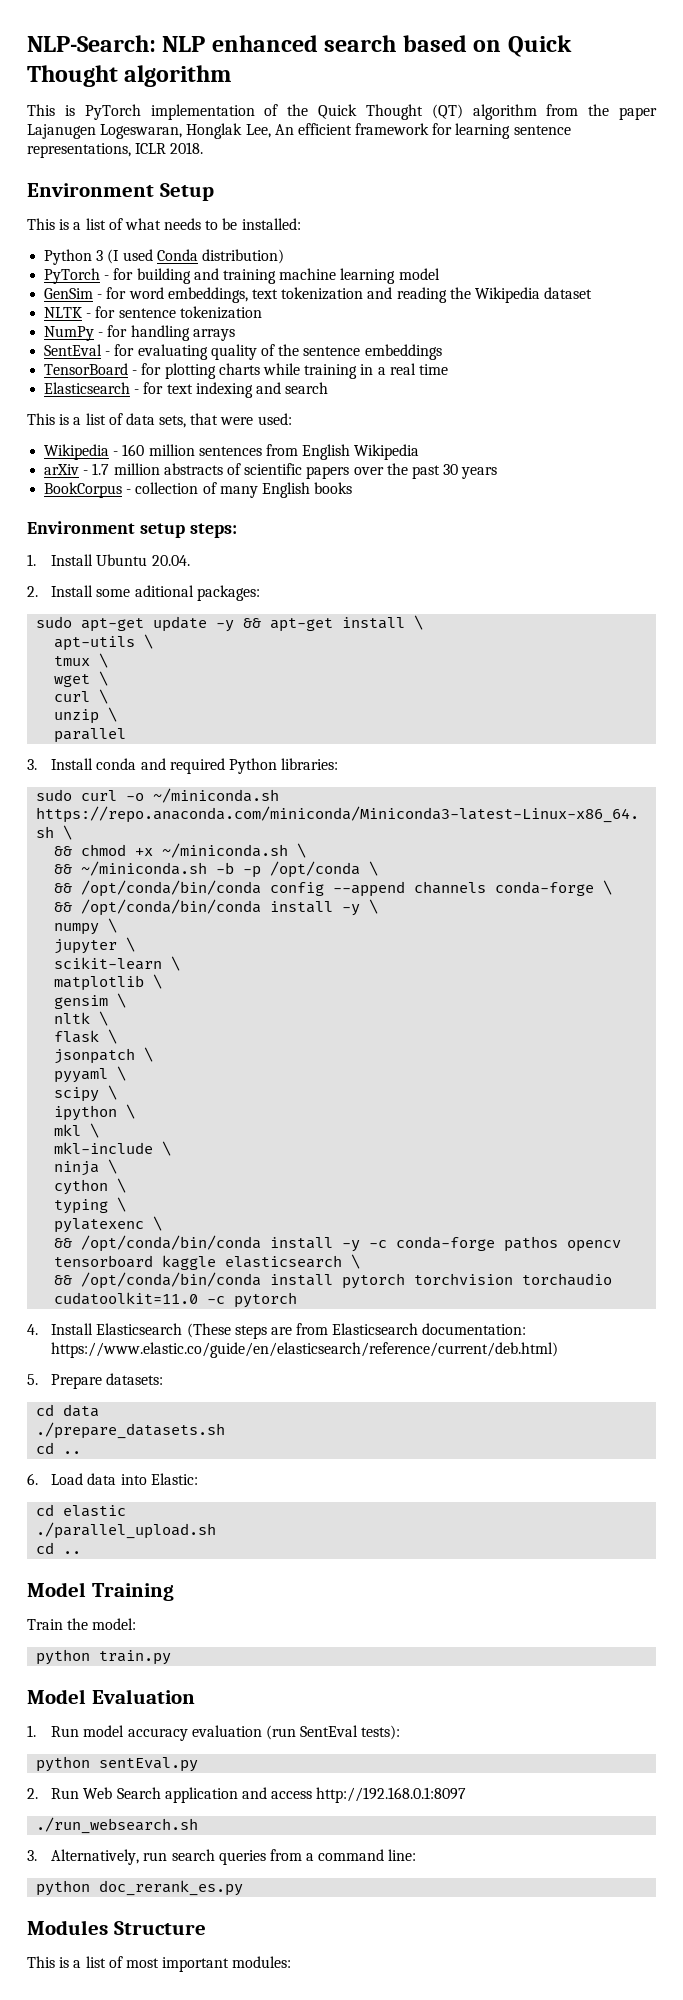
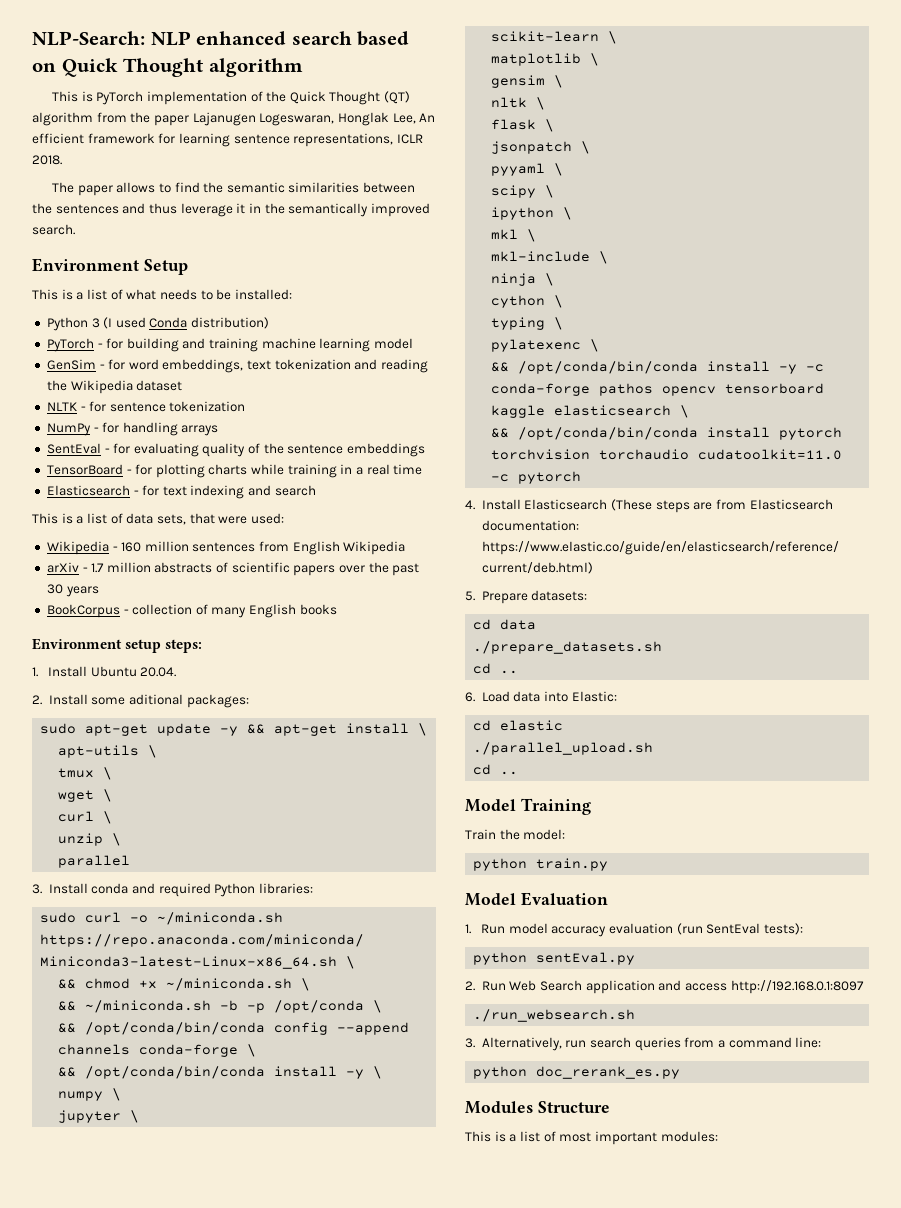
(204, 148) none -> [51,182,416,196] [32,203,430,217] [32,224,75,235] // The paper allows to find the semantic similarities between the sentences and thus leverage it in the semantically improved search.

